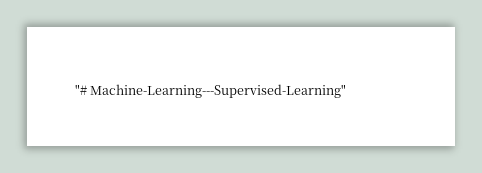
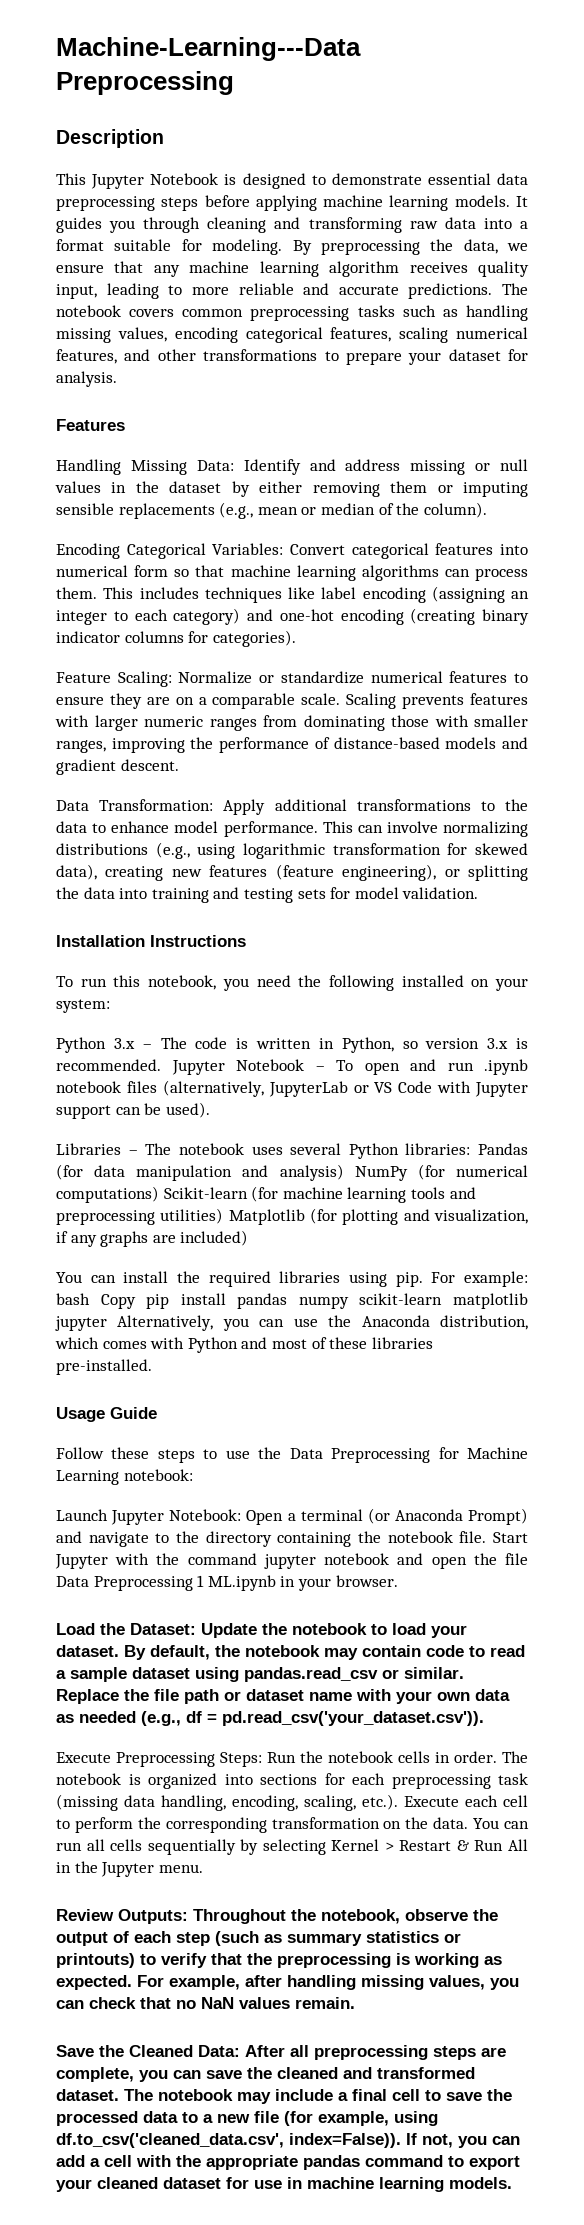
[75,84,347,98] "# Machine-Learning---Supervised-Learning" -> [56,37,361,61] [56,71,234,95] [56,129,164,148] [56,173,528,189] [56,195,528,211] [56,217,528,233] [56,239,528,255] [56,261,529,277] [56,283,528,299] [56,305,529,321] [56,327,528,343] [56,349,528,365] [56,371,117,387] [56,419,125,431] [56,459,528,475] [55,481,528,497] [56,502,487,519] [56,543,528,559] [56,565,528,581] [56,586,529,603] [56,608,529,625] [56,630,296,647] [56,671,528,687] [56,693,528,709] [55,715,528,731] [56,737,528,753] [56,759,179,775] [56,799,528,815] [56,821,528,837] [56,842,528,859] [56,864,528,881] [56,887,479,903] [56,935,246,947] [56,975,528,991] [56,999,110,1013] [56,1037,528,1053] [56,1059,528,1075] [56,1080,528,1097] [56,1102,210,1119] [56,1143,528,1159] [56,1164,528,1181] [56,1186,476,1203] [56,1208,528,1225] [56,1230,249,1247] [56,1271,528,1287] [56,1293,528,1309] [55,1315,528,1331] [55,1337,433,1353] [56,1359,152,1375] [56,1407,157,1422] [56,1447,529,1463] [56,1469,193,1485] [56,1508,528,1525] [56,1531,528,1547] [55,1553,528,1569] [56,1575,398,1591] [56,1623,467,1638] [56,1645,525,1660] [56,1667,464,1682] [56,1689,510,1704] [56,1711,484,1726] [56,1751,528,1767] [56,1773,528,1789] [56,1794,528,1811] [56,1817,530,1833] [56,1839,528,1855] [56,1861,203,1877] [56,1909,498,1924] [56,1931,461,1946] [56,1953,502,1968] [56,1975,519,1990] [56,1997,355,2009] [56,2045,506,2060] [56,2067,475,2082] [56,2089,512,2104] [56,2111,438,2126] [56,2133,520,2148] [56,2155,520,2170] [56,2177,512,2192] Machine-Learning---Data Preprocessing // Description // This Jupyter Notebook is designed to demonstrate essential data preprocessing steps before applying machine learning models. It guides you through cleaning and transforming raw data into a format suitable for modeling. By preprocessing the data, we ensure that any machine learning algorithm receives quality input, leading to more reliable and accurate predictions. The notebook covers common preprocessing tasks such as handling missing values, encoding categorical features, scaling numerical features, and other transformations to prepare your dataset for analysis. // Features // Handling Missing Data: Identify and address missing or null values in the dataset by either removing them or imputing sensible replacements (e.g., mean or median of the column). // Encoding Categorical Variables: Convert categorical features into numerical form so that machine learning algorithms can process them. This includes techniques like label encoding (assigning an integer to each category) and one-hot encoding (creating binary indicator columns for categories). // Feature Scaling: Normalize or standardize numerical features to ensure they are on a comparable scale. Scaling prevents features with larger numeric ranges from dominating those with smaller ranges, improving the performance of distance-based models and gradient descent. // Data Transformation: Apply additional transformations to the data to enhance model performance. This can involve normalizing distributions (e.g., using logarithmic transformation for skewed data), creating new features (feature engineering), or splitting the data into training and testing sets for model validation. // Installation Instructions // To run this notebook, you need the following installed on your system: // Python 3.x – The code is written in Python, so version 3.x is recommended. Jupyter Notebook – To open and run .ipynb notebook files (alternatively, JupyterLab or VS Code with Jupyter support can be used). // Libraries – The notebook uses several Python libraries: Pandas (for data manipulation and analysis) NumPy (for numerical computations) Scikit-learn (for machine learning tools and preprocessing utilities) Matplotlib (for plotting and visualization, if any graphs are included) // You can install the required libraries using pip. For example: bash Copy pip install pandas numpy scikit-learn matplotlib jupyter Alternatively, you can use the Anaconda distribution, which comes with Python and most of these libraries pre-installed. // Usage Guide // Follow these steps to use the Data Preprocessing for Machine Learning notebook: // Launch Jupyter Notebook: Open a terminal (or Anaconda Prompt) and navigate to the directory containing the notebook file. Start Jupyter with the command jupyter notebook and open the file Data Preprocessing 1 ML.ipynb in your browser. // Load the Dataset: Update the notebook to load your dataset. By default, the notebook may contain code to read a sample dataset using pandas.read_csv or similar. Replace the file path or dataset name with your own data as needed (e.g., df = pd.read_csv('your_dataset.csv')). // Execute Preprocessing Steps: Run the notebook cells in order. The notebook is organized into sections for each preprocessing task (missing data handling, encoding, scaling, etc.). Execute each cell to perform the corresponding transformation on the data. You can run all cells sequentially by selecting Kernel > Restart & Run All in the Jupyter menu. // Review Outputs: Throughout the notebook, observe the output of each step (such as summary statistics or printouts) to verify that the preprocessing is working as expected. For example, after handling missing values, you can check that no NaN values remain. // Save the Cleaned Data: After all preprocessing steps are complete, you can save the cleaned and transformed dataset. The notebook may include a final cell to save the processed data to a new file (for example, using df.to_csv('cleaned_data.csv', index=False)). If not, you can add a cell with the appropriate pandas command to export your cleaned dataset for use in machine learning models.

